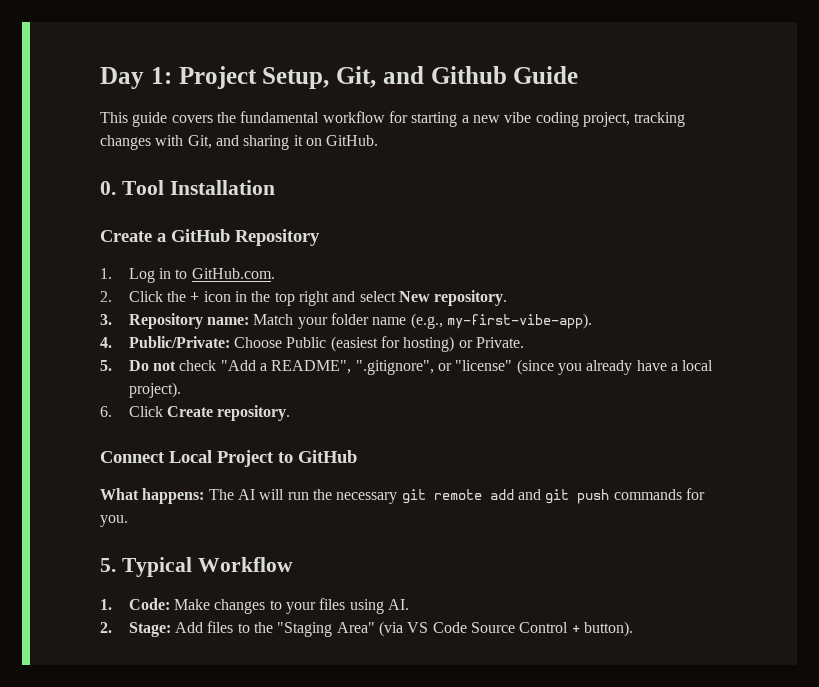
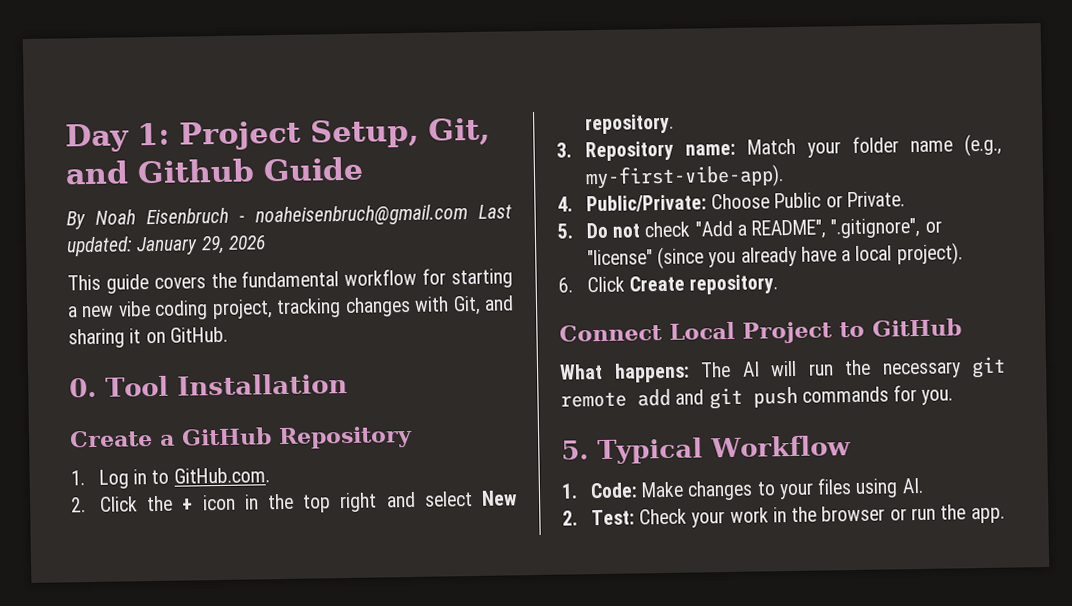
(579, 75) none -> [66,204,512,230] [66,235,266,257] // By Noah Eisenbruch - noaheisenbruch@gmail.com Last updated: January 29, 2026
[330,336,455,352] (easiest for hosting) -> (822, 200) none
[128,621,633,637] Stage: Add files to the "Staging Area" (via VS Code Source Control + button). -> [590,504,1005,528] Test: Check your work in the browser or run the app.

